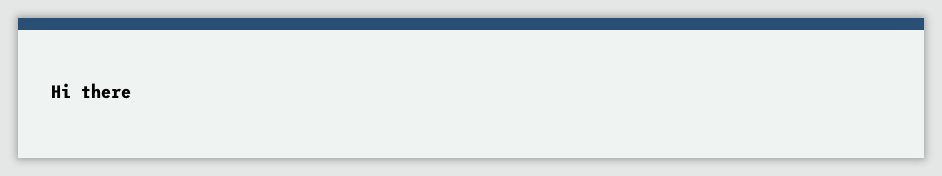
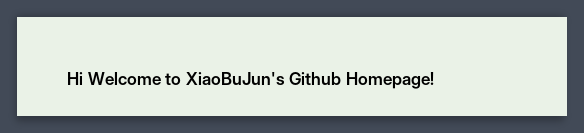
[81,83,131,99] there -> [87,72,434,89] Welcome to XiaoBuJun's Github Homepage!

